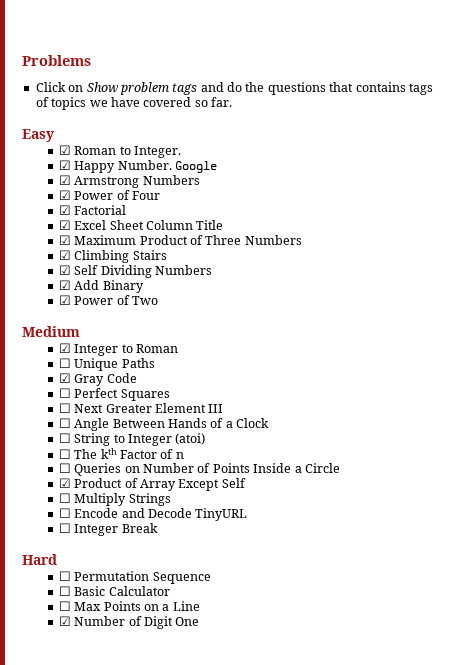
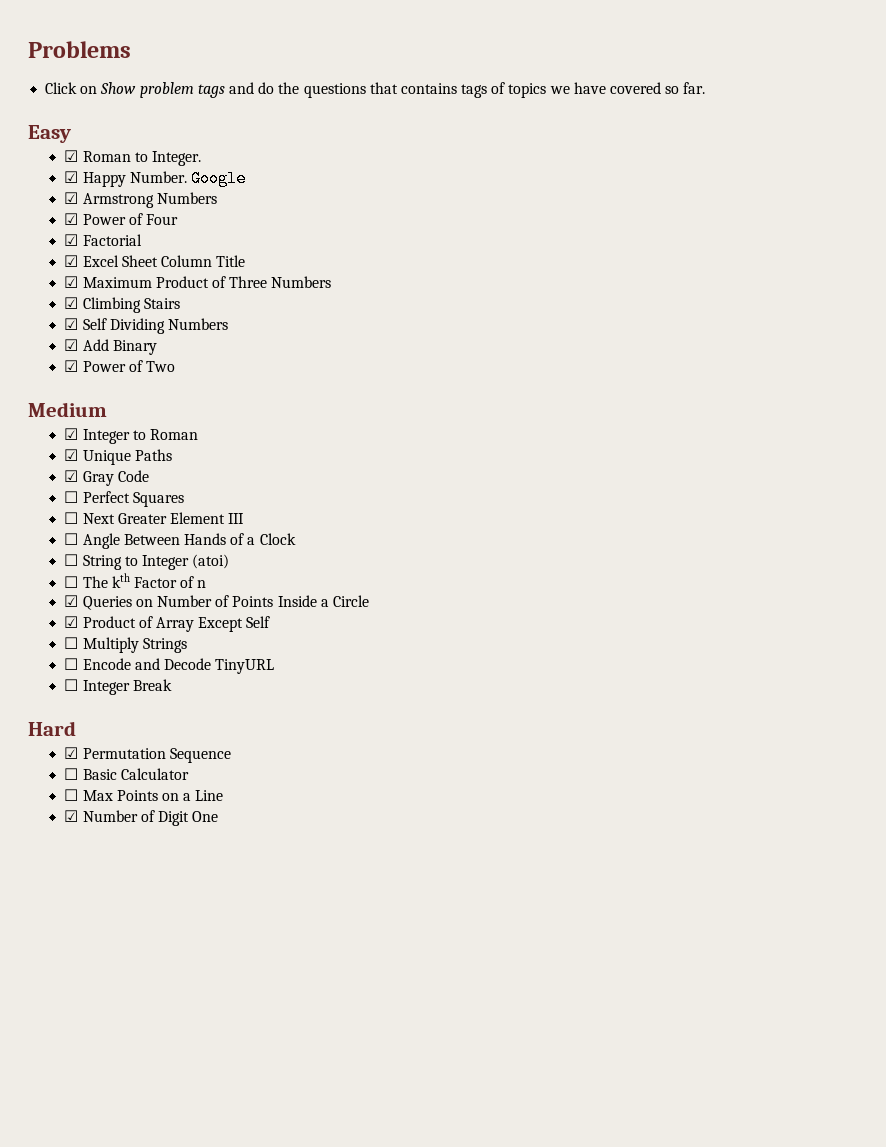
[58,358,71,368] ☐ -> [64,449,79,461] ☑
[58,463,71,473] ☐ -> [64,595,79,607] ☑
[58,571,71,581] ☐ -> [64,747,79,759] ☑

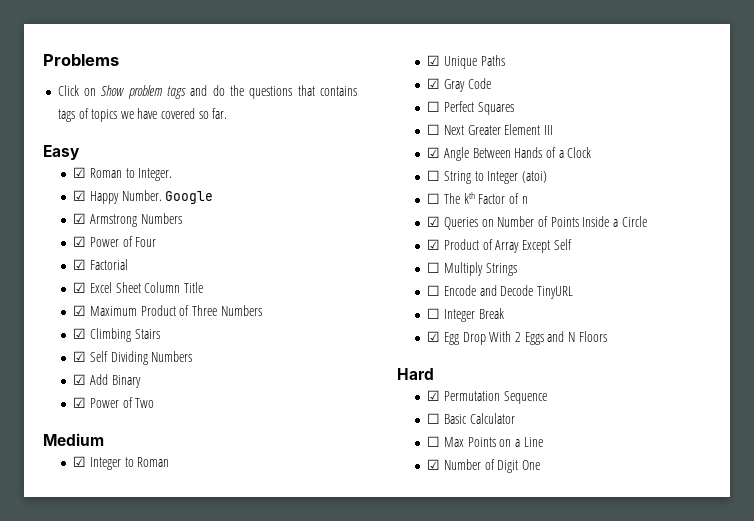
[64,533,79,545] ☐ -> [427,147,441,158] ☑
(172, 685) none -> [427,331,607,345] // ☑ Egg Drop With 2 Eggs and N Floors

